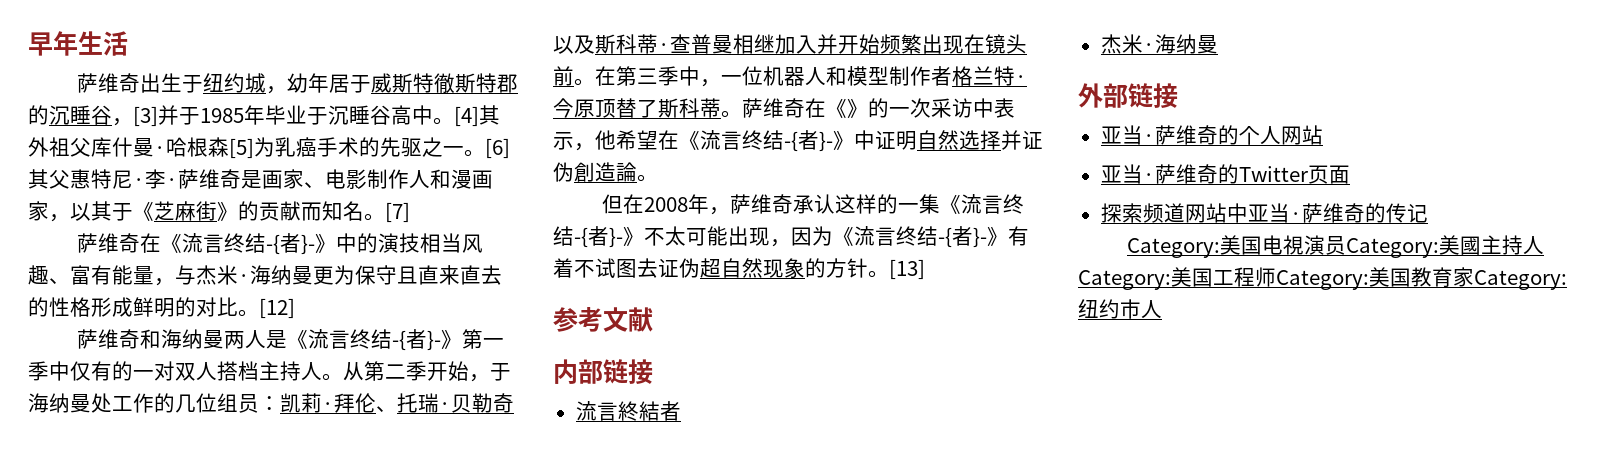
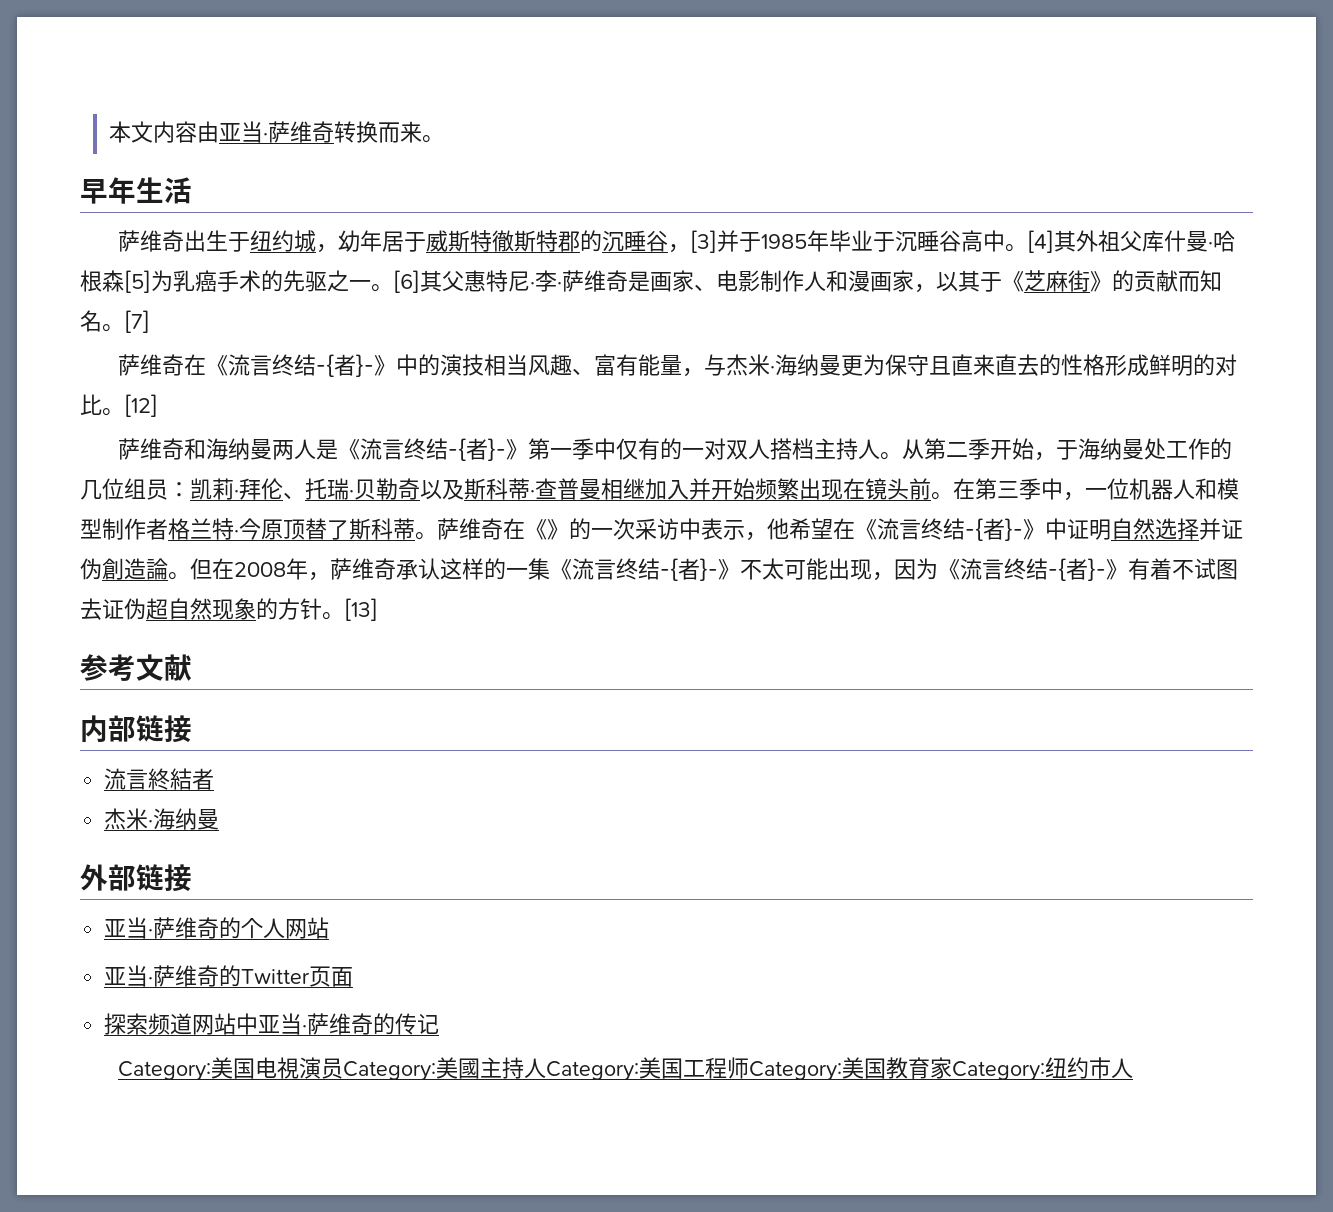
(28, 44) none -> [108,121,444,143] 本文内容由亚当·萨维奇转换而来。 //
(658, 178) // -> (190, 576) none

